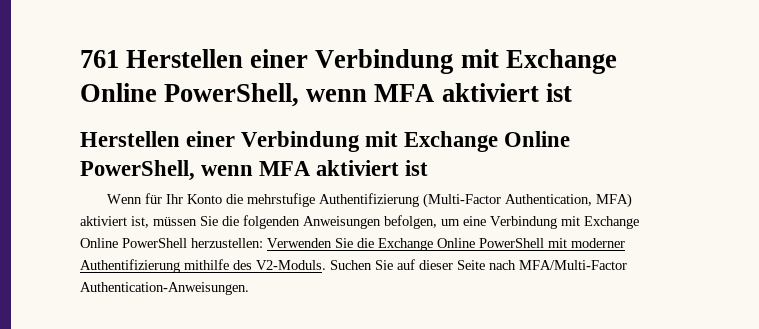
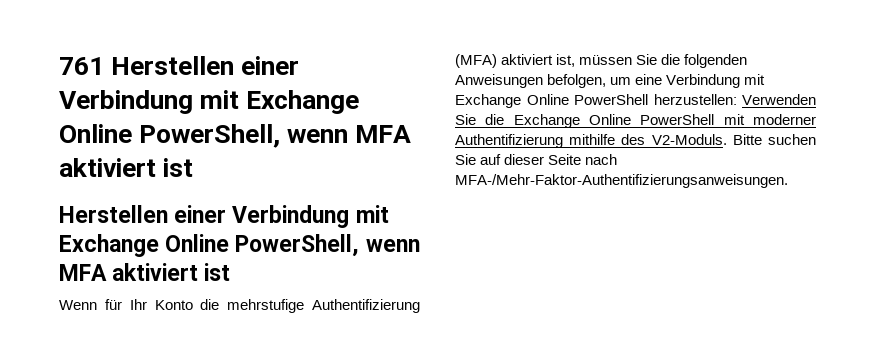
[422,193,632,208] (Multi-Factor Authentication, MFA) -> [455,54,497,68] (MFA)
[330,260,372,270] Suchen -> [732,134,816,145] Bitte suchen
[519,260,627,270] [80,282,249,295] MFA/Multi-Factor Authentication-Anweisungen. -> [455,174,788,188] MFA-/Mehr-Faktor-Authentifizierungsanweisungen.

